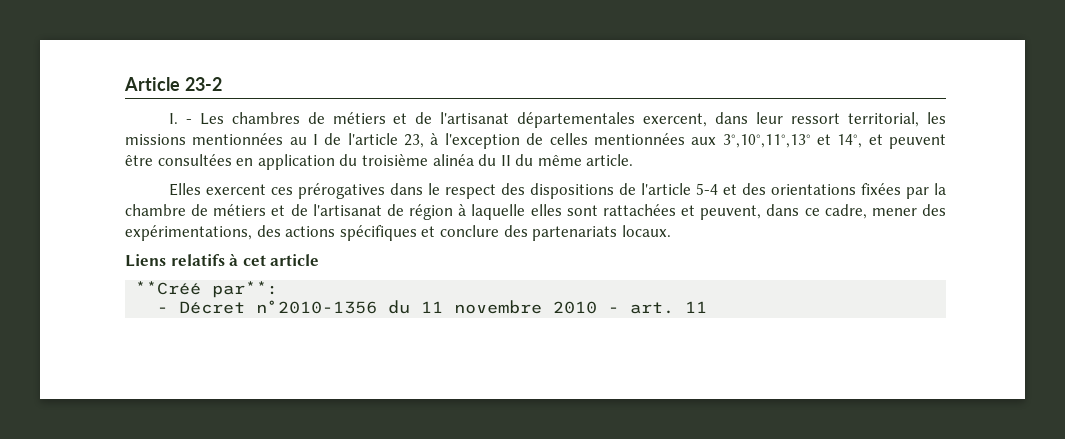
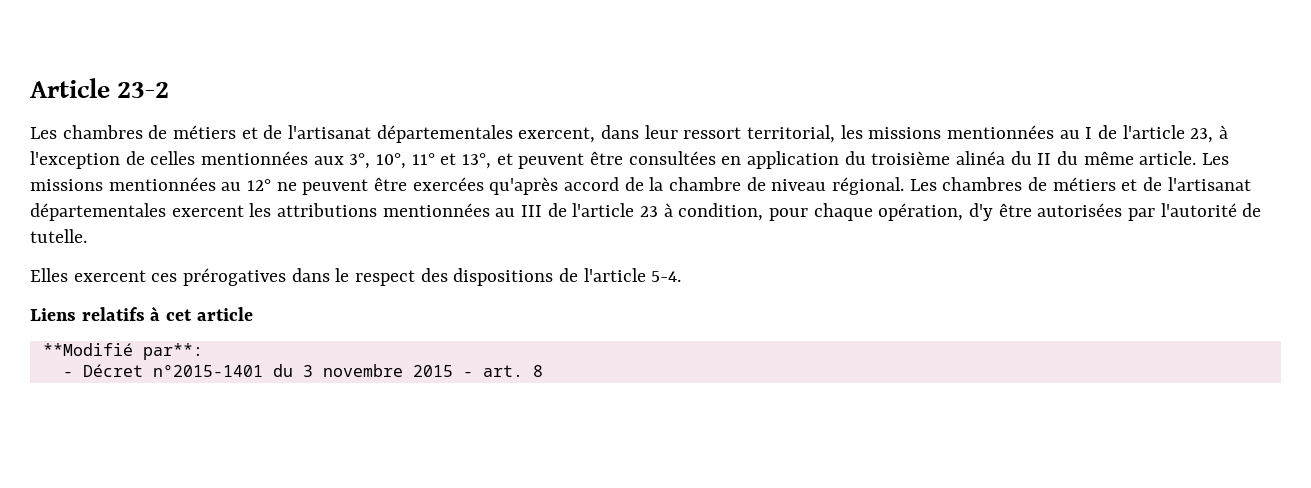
[168,113,192,124] I. - -> (170, 90) none
[722,134,863,148] 3°,10°,11°,13° et 14°, -> [349,153,492,169] 3°, 10°, 11° et 13°,
(634, 160) none -> [1202,153,1230,165] [30,177,1251,195] [30,203,1262,221] [30,229,87,243] Les missions mentionnées au 12° ne peuvent être exercées qu'après accord de la chambre de niveau régional. Les chambres de métiers et de l'artisanat départementales exercent les attributions mentionnées au III de l'article 23 à condition, pour chaque opération, d'y être autorisées par l'autorité de tutelle.
[695,183,947,199] [125,204,946,220] [125,225,671,241] 5-4 et des orientations fixées par la chambre de métiers et de l'artisanat de région à laquelle elles sont rattachées et peuvent, dans ce cadre, mener des expérimentations, des actions spécifiques et conclure des partenariats locaux. -> [651,271,682,282] 5-4.
[135,281,202,295] **Créé -> [42,343,133,356] **Modifié
[256,300,598,314] n°2010-1356 du 11 novembre 2010 -> [152,364,453,377] n°2015-1401 du 3 novembre 2015
[685,301,708,313] 11 -> [532,365,543,377] 8

